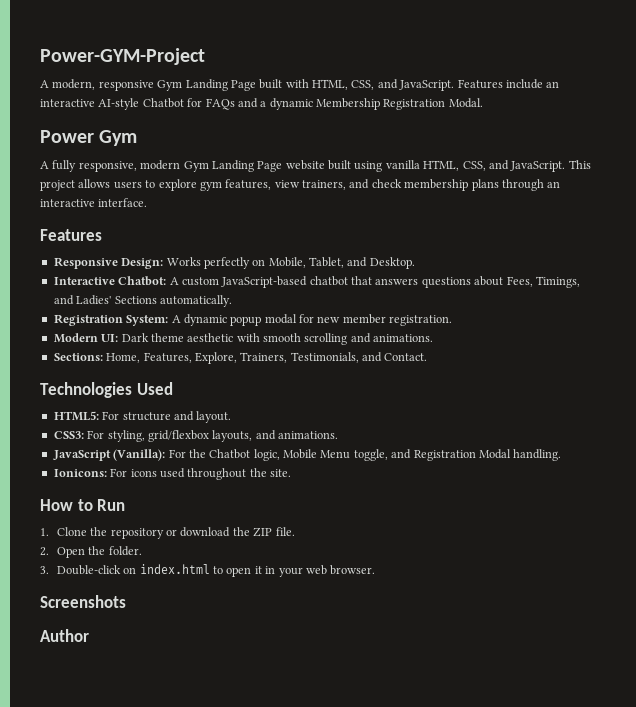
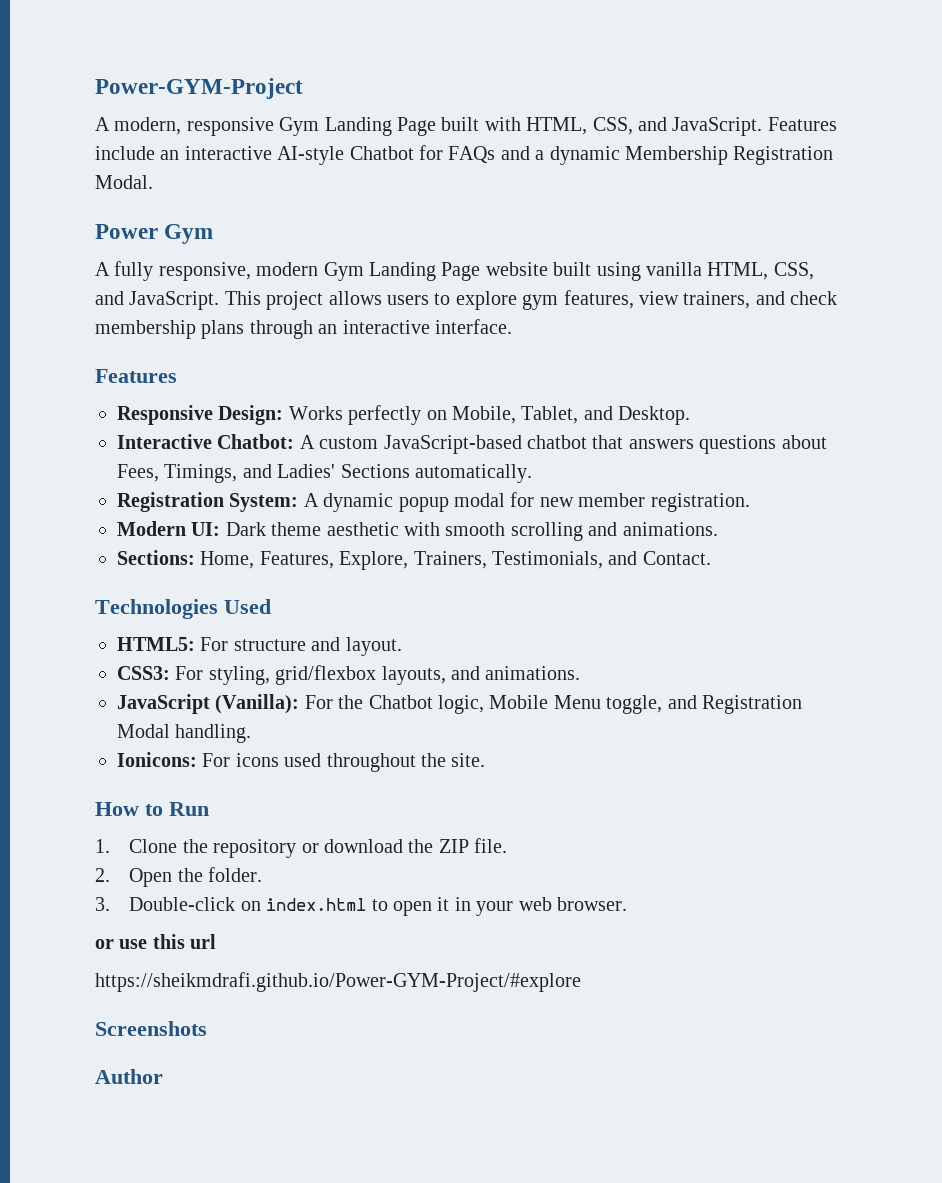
(376, 570) none -> [95,934,217,949] [95,972,581,992] // or use this url // https://sheikmdrafi.github.io/Power-GYM-Project/#explore

